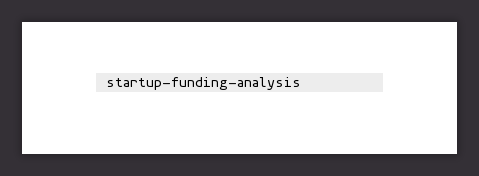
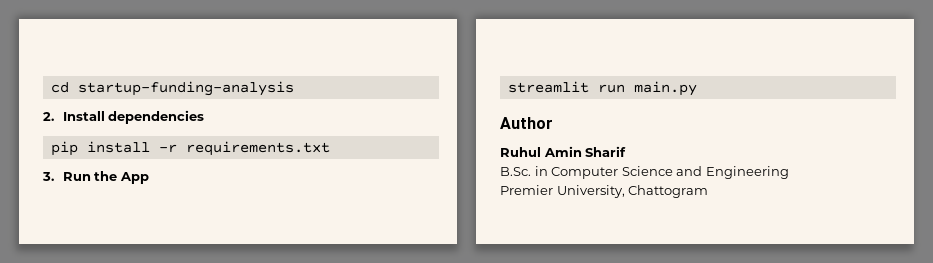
(105, 83) none -> [50,82,69,93] cd
(301, 83) none -> [43,110,205,124] [50,141,330,156] [42,171,149,184] [507,81,697,96] [500,117,553,129] [500,146,627,157] [500,166,789,179] [500,185,709,198] // 2. Install dependencies // pip install -r requirements.txt // 3. Run the App // streamlit run main.py // Author // Ruhul Amin Sharif // B.Sc. in Computer Science and Engineering // Premier University, Chattogram

